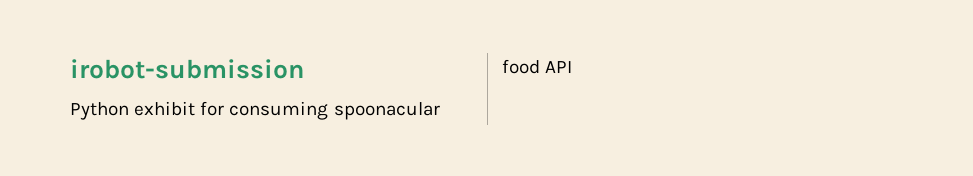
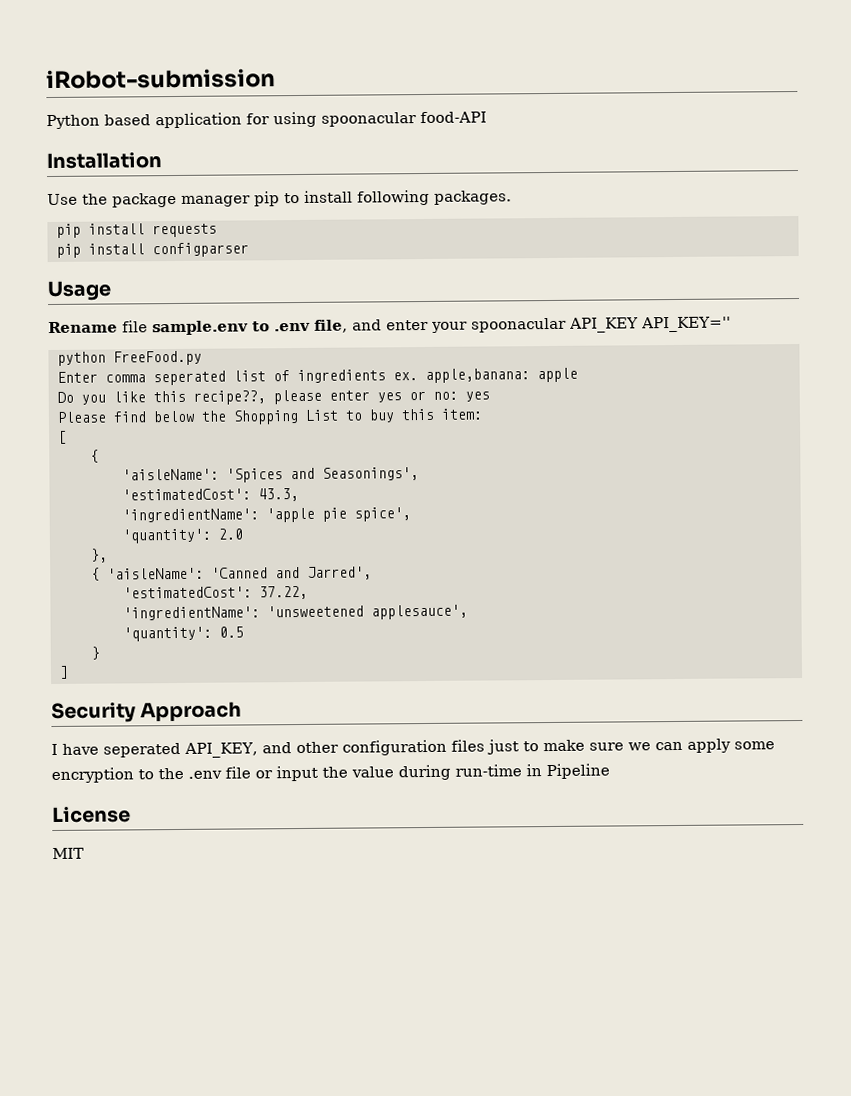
[70,59,305,79] irobot-submission -> [46,68,276,90] iRobot-submission
[134,101,440,120] [502,59,573,74] exhibit for consuming spoonacular food API -> [104,111,487,129] [46,152,162,170] [47,189,512,208] [55,223,217,238] [55,242,249,258] [47,280,112,302] [48,316,731,336] [56,350,202,366] [56,367,578,386] [56,389,490,405] [56,408,482,425] [57,430,67,444] [89,449,99,463] [121,467,419,483] [121,488,299,502] [121,507,411,523] [121,528,243,544] [89,548,108,563] [90,566,372,581] [122,585,308,600] [122,604,468,621] [122,626,244,642] [90,646,100,660] [58,665,69,679] [51,701,243,724] [51,738,775,758] [51,763,610,784] [52,806,131,824] [52,847,84,860] based application for using spoonacular food-API // Installation // Use the package manager pip to install following packages. // pip install requests // pip install configparser // Usage // Rename file sample.env to .env file, and enter your spoonacular API_KEY API_KEY='' // python FreeFood.py // Enter comma seperated list of ingredients ex. apple,banana: apple // Do you like this recipe??, please enter yes or no: yes // Please find below the Shopping List to buy this item: // [ // { // 'aisleName': 'Spices and Seasonings', // 'estimatedCost': 43.3, // 'ingredientName': 'apple pie spice', // 'quantity': 2.0 // }, // { 'aisleName': 'Canned and Jarred', // 'estimatedCost': 37.22, // 'ingredientName': 'unsweetened applesauce', // 'quantity': 0.5 // } // ] // Security Approach // I have seperated API_KEY, and other configuration files just to make sure we can apply some encryption to the .env file or input the value during run-time in Pipeline // License // MIT

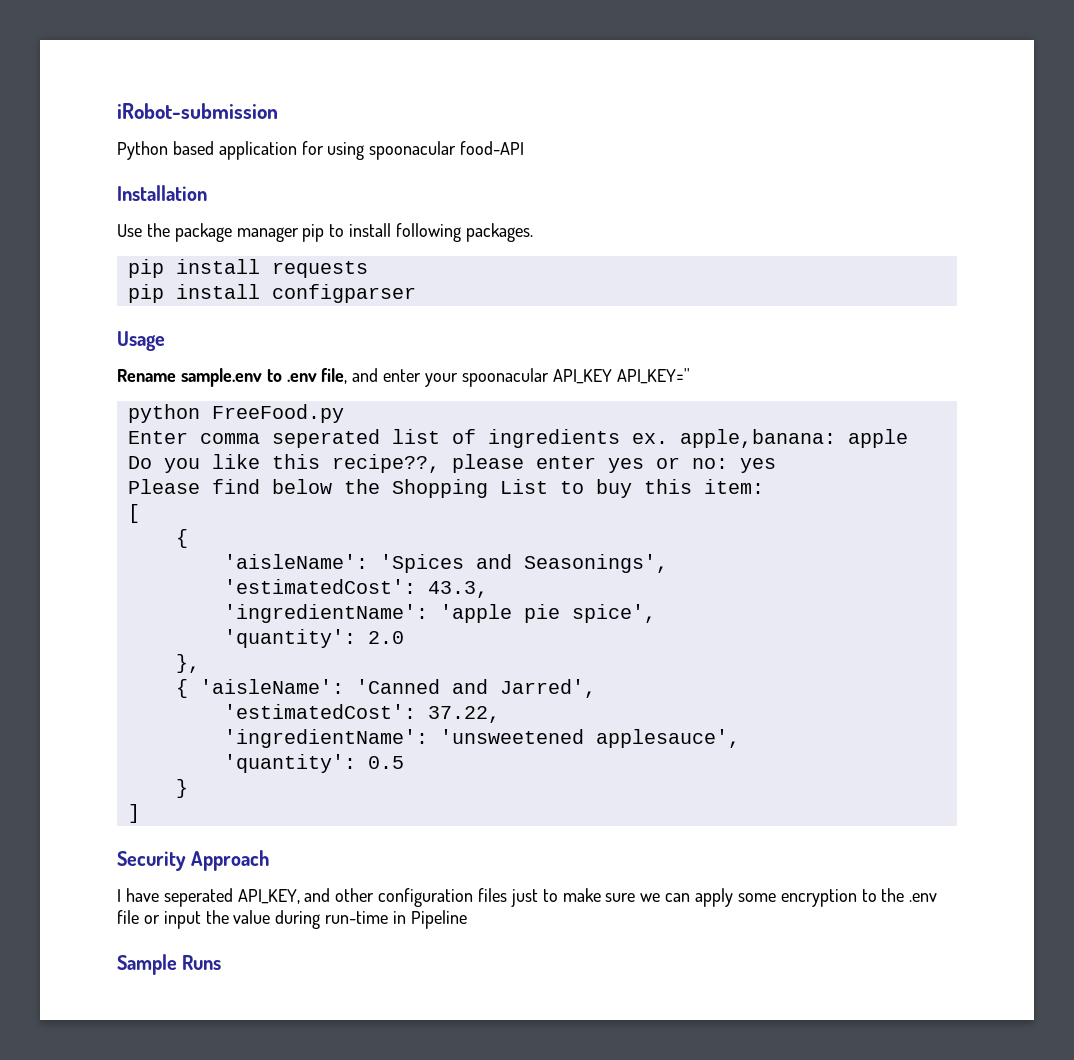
[122,320,148,333] file -> (176, 375) none
[52,806,131,824] [52,847,84,860] License // MIT -> [117,954,222,975] Sample Runs

